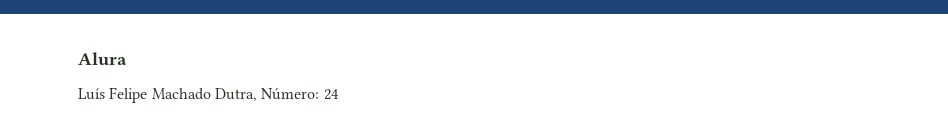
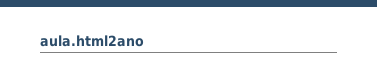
[78,52,127,66] [78,87,339,103] Alura // Luís Felipe Machado Dutra, Número: 24 -> [40,35,144,47] aula.html2ano

